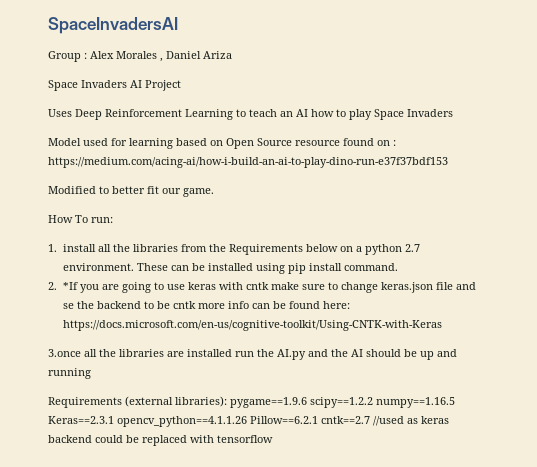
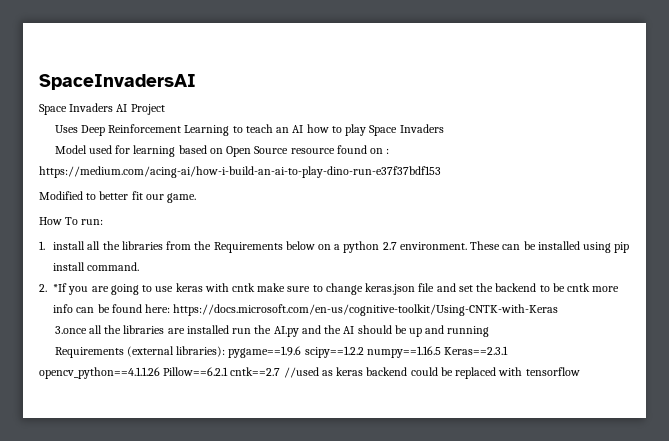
[48,51,232,62] // Group : Alex Morales , Daniel Ariza -> (196, 82) none
[62,303,74,309] se -> [458,285,473,292] set

